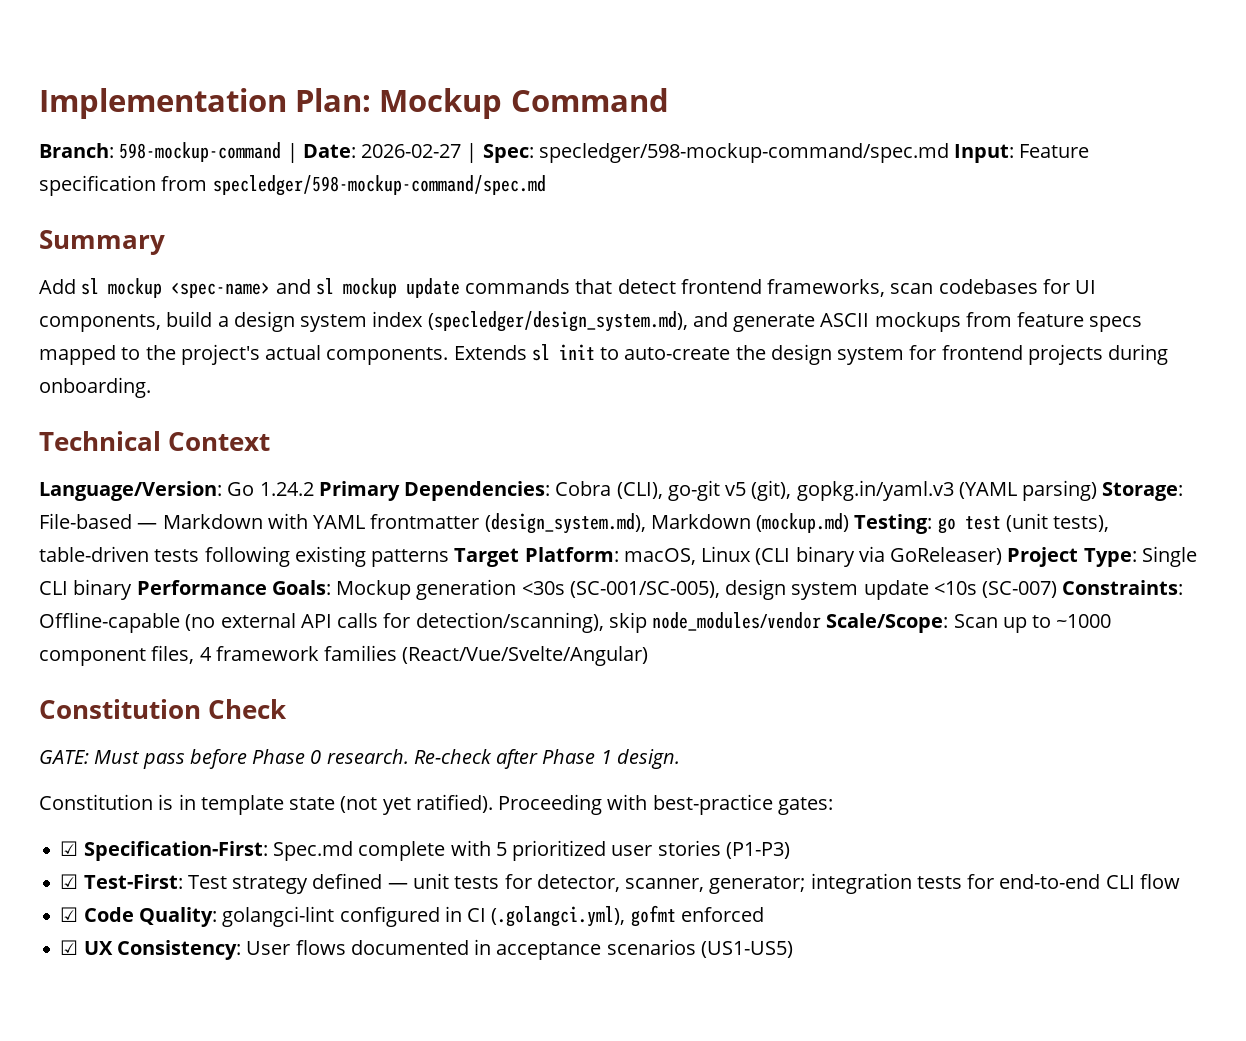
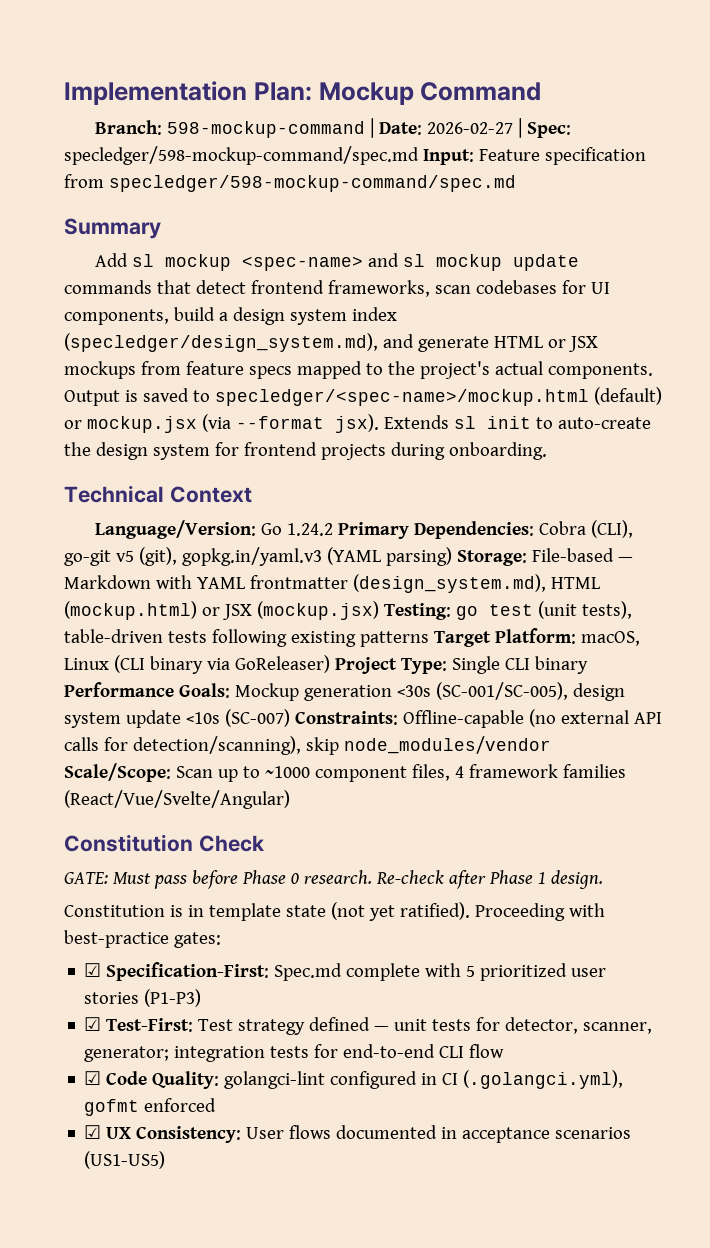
[820,313,870,327] ASCII -> [493,336,598,352] HTML or JSX
(449, 356) none -> [64,387,662,406] [64,414,379,433] Output is saved to specledger/<spec-name>/mockup.html (default) or mockup.jsx (via --format jsx).
[650,513,850,533] Markdown (mockup.md) -> [550,577,600,589] [64,601,379,620] HTML (mockup.html) or JSX (mockup.jsx)

